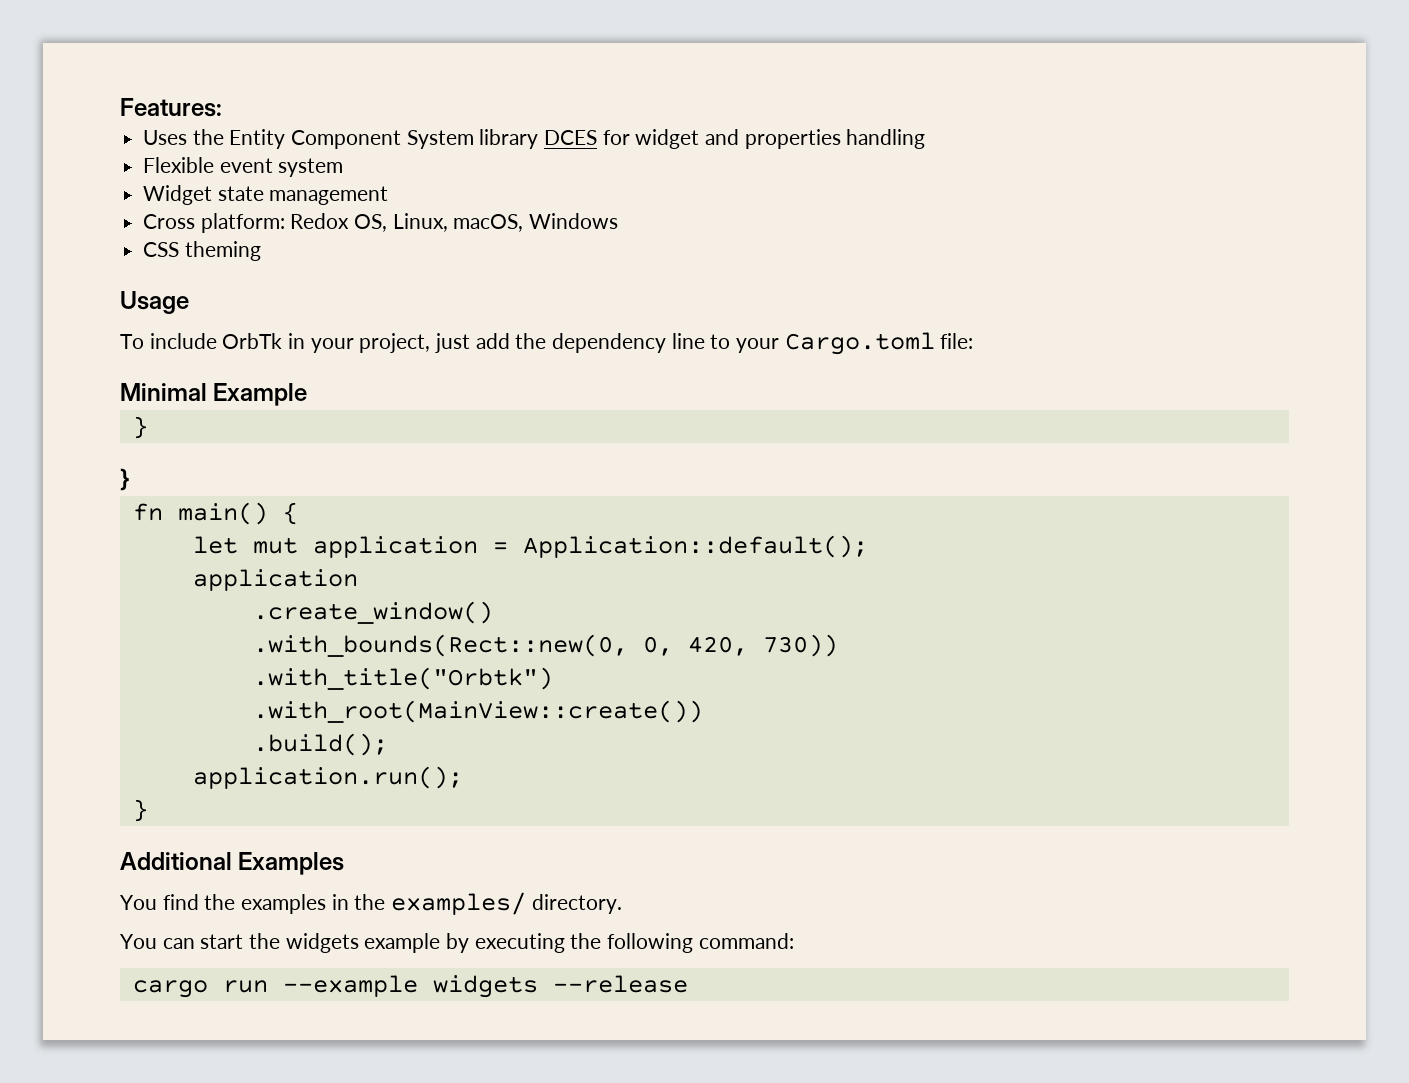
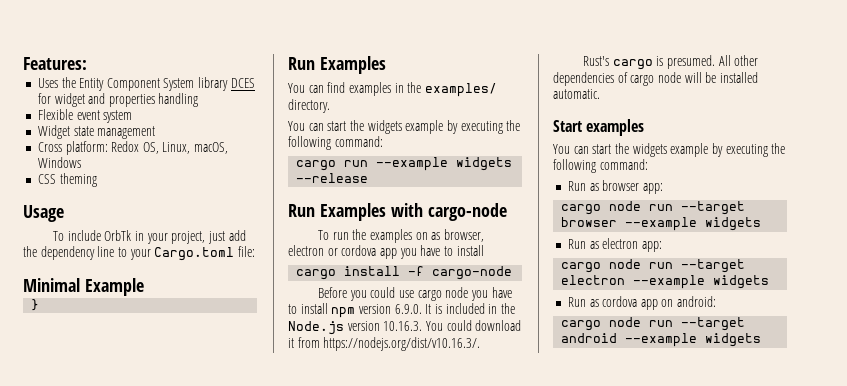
[120,468,130,491] [132,502,298,525] [192,535,868,558] [192,569,358,591] [252,601,493,624] [252,634,838,657] [252,667,553,690] [252,700,703,723] [252,733,388,756] [192,766,463,789] [132,799,148,822] [120,852,232,870] } // fn main() { // let mut application = Application::default(); // application // .create_window() // .with_bounds(Rect::new(0, 0, 420, 730)) // .with_title("Orbtk") // .with_root(MainView::create()) // .build(); // application.run(); // } // Additional -> [288,57,315,70] Run
[162,894,236,910] find the -> [308,82,346,93] can find
(688, 984) none -> [288,203,507,221] [318,229,484,243] [288,245,484,259] [296,266,513,280] [318,287,512,301] [288,303,515,318] [288,320,522,335] [288,337,481,351] [583,55,759,70] [553,72,758,86] [553,89,600,99] [553,119,645,136] [553,143,786,157] [553,159,648,173] [567,180,663,194] [561,201,746,215] [561,217,762,231] [567,238,662,252] [561,259,746,273] [561,275,770,289] [567,296,717,310] [561,317,746,331] [561,333,762,347] // Run Examples with cargo-node // To run the examples on as browser, electron or cordova app you have to install // cargo install -f cargo-node // Before you could use cargo node you have to install npm version 6.9.0. It is included in the Node.js version 10.16.3. You could download it from https://nodejs.org/dist/v10.16.3/. // Rust's cargo is presumed. All other dependencies of cargo node will be installed automatic. // Start examples // You can start the widgets example by executing the following command: // Run as browser app: // cargo node run --target browser --example widgets // Run as electron app: // cargo node run --target electron --example widgets // Run as cordova app on android: // cargo node run --target android --example widgets

